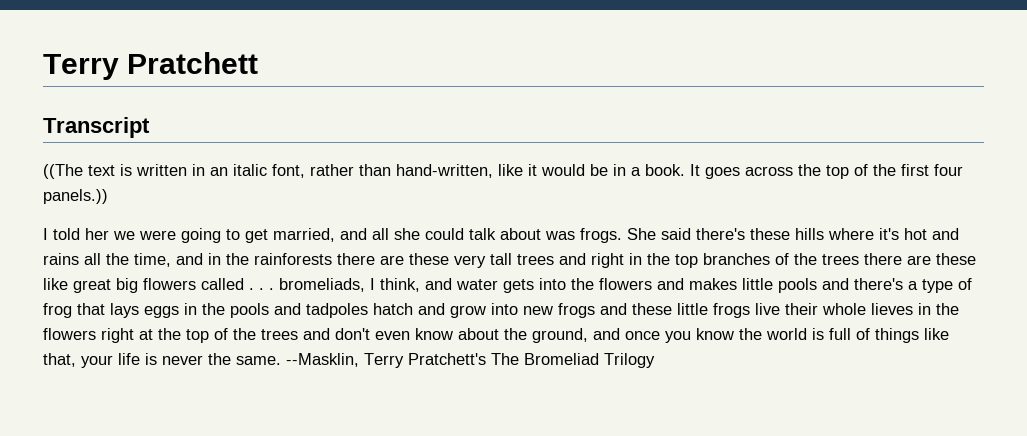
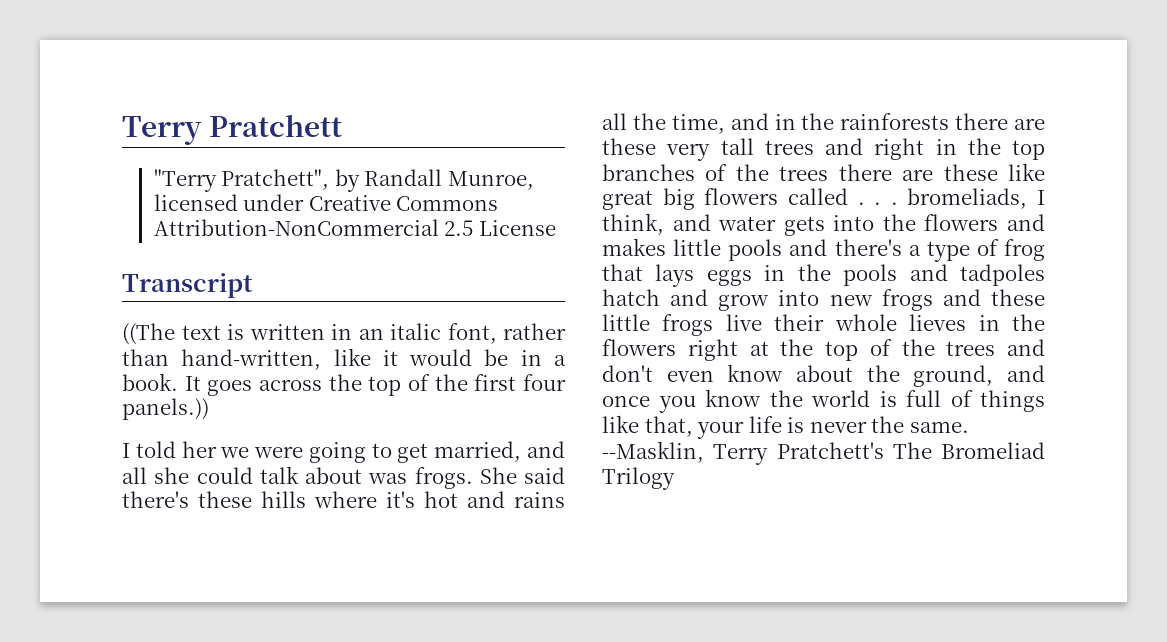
(259, 63) none -> [153,169,534,192] [153,194,499,211] [153,219,556,236] // "Terry Pratchett", by Randall Munroe, licensed under Creative Commons Attribution-NonCommercial 2.5 License

